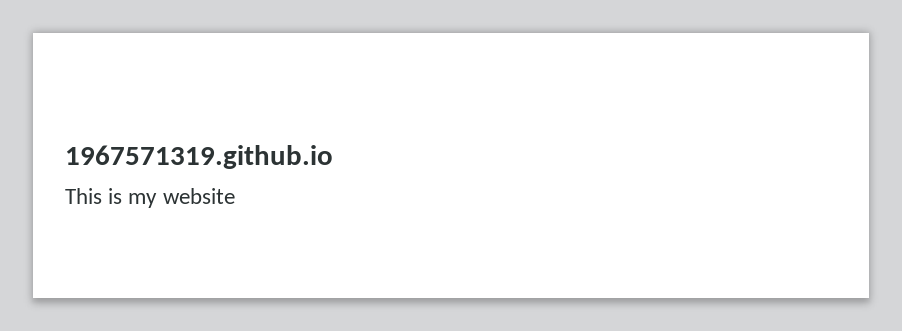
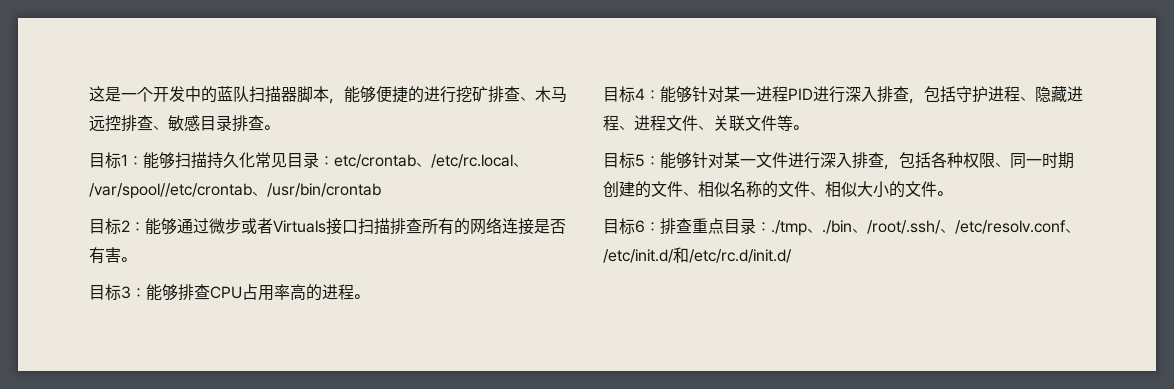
[65,145,333,169] [65,188,235,208] 1967571319.github.io // This is my website -> [89,86,567,104] [89,115,279,132] [89,152,528,169] [89,183,381,199] [89,217,566,235] [89,247,136,264] [89,284,369,301] [603,86,1083,104] [603,115,808,131] [603,152,1074,170] [603,181,952,198] [603,218,1080,236] [603,247,792,263] 这是一个开发中的蓝队扫描器脚本，能够便捷的进行挖矿排查、木马远控排查、敏感目录排查。 // 目标1：能够扫描持久化常见目录：etc/crontab、/etc/rc.local、/var/spool//etc/crontab、/usr/bin/crontab // 目标2：能够通过微步或者Virtuals接口扫描排查所有的网络连接是否有害。 // 目标3：能够排查CPU占用率高的进程。 // 目标4：能够针对某一进程PID进行深入排查，包括守护进程、隐藏进程、进程文件、关联文件等。 // 目标5：能够针对某一文件进行深入排查，包括各种权限、同一时期创建的文件、相似名称的文件、相似大小的文件。 // 目标6：排查重点目录：./tmp、./bin、/root/.ssh/、/etc/resolv.conf、/etc/init.d/和/etc/rc.d/init.d/

